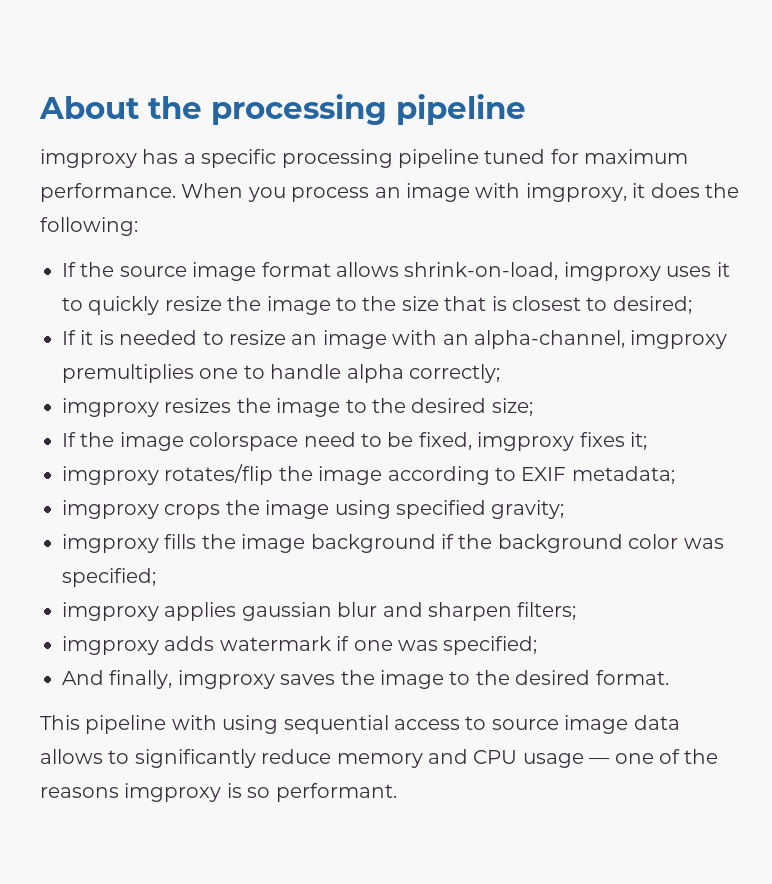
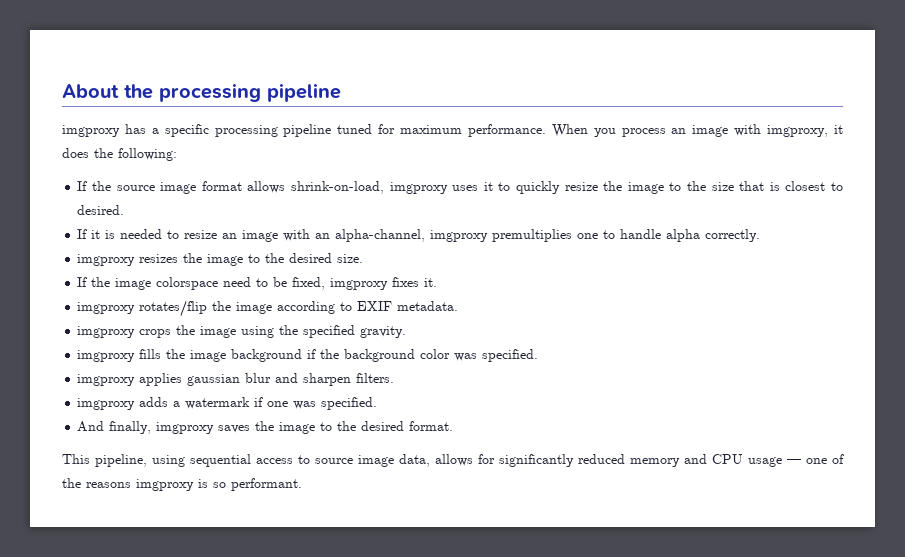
[612,296,692,314] desired; -> [77,205,125,215] desired.
[409,364,500,383] correctly; -> [705,229,761,242] correctly.
[491,398,533,416] size; -> [337,254,364,263] size.
[629,432,647,450] it; -> [424,278,438,287] it.
[571,466,675,484] metadata; -> [397,301,459,311] metadata.
[396,500,565,519] specified gravity; -> [279,325,407,338] the specified gravity.
[62,568,156,587] specified; -> [482,349,539,362] specified.
[517,602,577,620] filters; -> [356,373,395,383] filters.
(215, 643) none -> [173,401,181,407] a
[443,636,538,655] specified; -> [321,397,378,410] specified.
[85,715,217,734] pipeline with -> [95,454,147,467] pipeline,
[633,715,680,730] [40,749,332,768] data allows to significantly reduce -> [399,454,625,467] data, allows for significantly reduced

